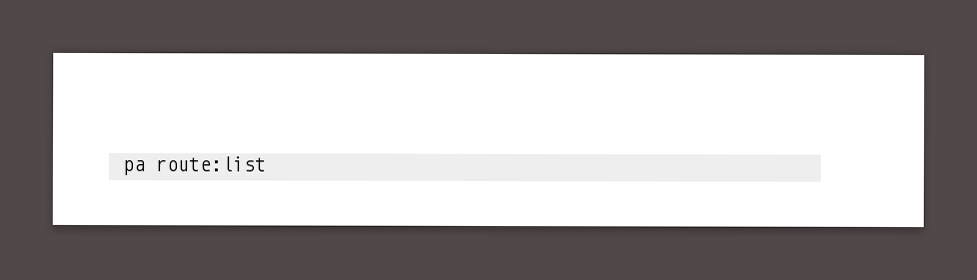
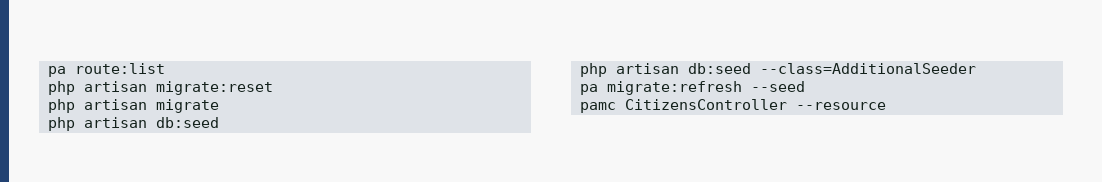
(266, 164) none -> [47,81,273,95] [47,99,219,113] [47,117,219,131] [579,63,976,77] [579,81,805,95] [579,99,886,113] // php artisan migrate:reset // php artisan migrate // php artisan db:seed // php artisan db:seed --class=AdditionalSeeder // pa migrate:refresh --seed // pamc CitizensController --resource

